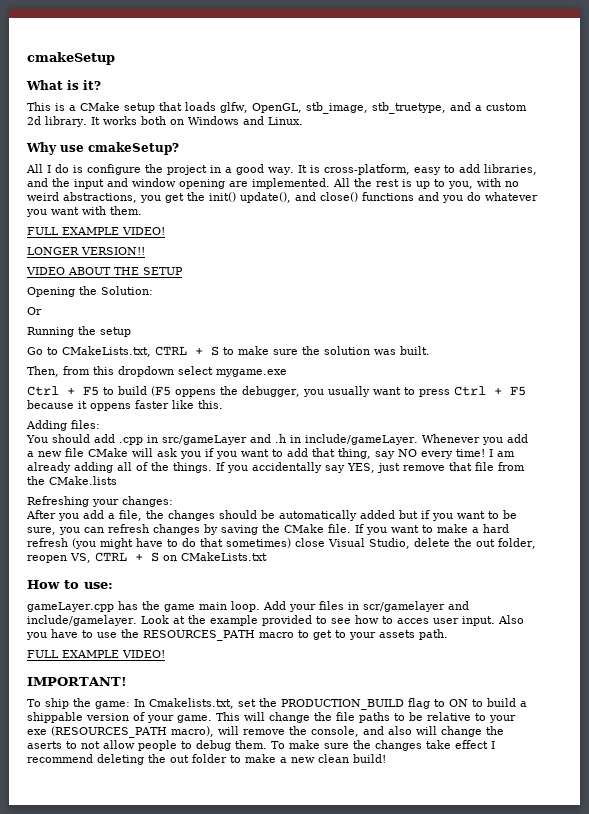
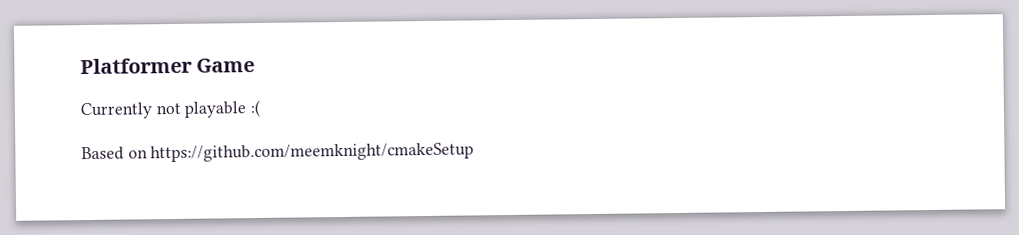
[27,52,115,65] [26,80,101,90] [27,102,527,114] [27,116,303,127] [26,142,179,155] [26,164,537,175] [27,178,519,189] [27,192,538,203] [26,206,142,217] [27,227,165,235] [27,247,145,255] [26,267,183,275] [27,286,153,297] [27,307,42,315] [27,326,131,337] [27,346,430,357] [27,366,287,377] [27,386,526,397] [27,400,223,411] [26,420,100,431] [26,434,528,445] [27,448,515,459] [27,462,525,473] [27,476,117,485] [27,496,173,507] [26,510,517,521] [27,524,509,535] [27,538,536,549] [27,552,267,563] [27,580,113,589] [27,601,469,612] [27,615,524,626] [26,629,448,641] [27,650,165,658] [27,677,127,686] [27,698,527,710] [27,712,516,723] [27,726,504,738] [27,740,495,751] [27,754,386,765] cmakeSetup // What is it? // This is a CMake setup that loads glfw, OpenGL, stb_image, stb_truetype, and a custom 2d library. It works both on Windows and Linux. // Why use cmakeSetup? // All I do is configure the project in a good way. It is cross-platform, easy to add libraries, and the input and window opening are implemented. All the rest is up to you, with no weird abstractions, you get the init() update(), and close() functions and you do whatever you want with them. // FULL EXAMPLE VIDEO! // LONGER VERSION!! // VIDEO ABOUT THE SETUP // Opening the Solution: // Or // Running the setup // Go to CMakeLists.txt, CTRL + S to make sure the solution was built. // Then, from this dropdown select mygame.exe // Ctrl + F5 to build (F5 oppens the debugger, you usually want to press Ctrl + F5 because it oppens faster like this. // Adding files: // You should add .cpp in src/gameLayer and .h in include/gameLayer. Whenever you add a new file CMake will ask you if you want to add that thing, say NO every time! I am already adding all of the things. If you accidentally say YES, just remove that file from the CMake.lists // Refreshing your changes: // After you add a file, the changes should be automatically added but if you want to be sure, you can refresh changes by saving the CMake file. If you want to make a hard refresh (you might have to do that sometimes) close Visual Studio, delete the out folder, reopen VS, CTRL + S on CMakeLists.txt // How to use: // gameLayer.cpp has the game main loop. Add your files in scr/gamelayer and include/gamelayer. Look at the example provided to see how to acces user input. Also you have to use the RESOURCES_PATH macro to get to your assets path. // FULL EXAMPLE VIDEO! // IMPORTANT! // To ship the game: In Cmakelists.txt, set the PRODUCTION_BUILD flag to ON to build a shippable version of your game. This will change the file paths to be relative to your exe (RESOURCES_PATH macro), will remove the console, and also will change the aserts to not allow people to debug them. To make sure the changes take effect I recommend deleting the out folder to make a new clean build! -> [80,57,256,75] [80,99,261,120] [81,142,475,163] Platformer Game // Currently not playable :( // Based on https://github.com/meemknight/cmakeSetup

